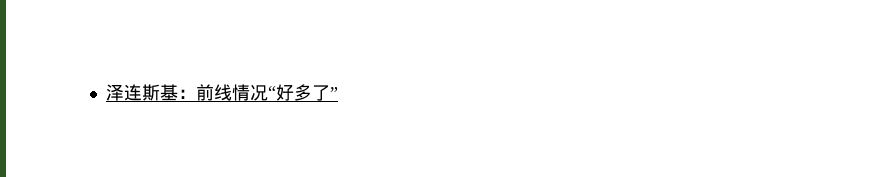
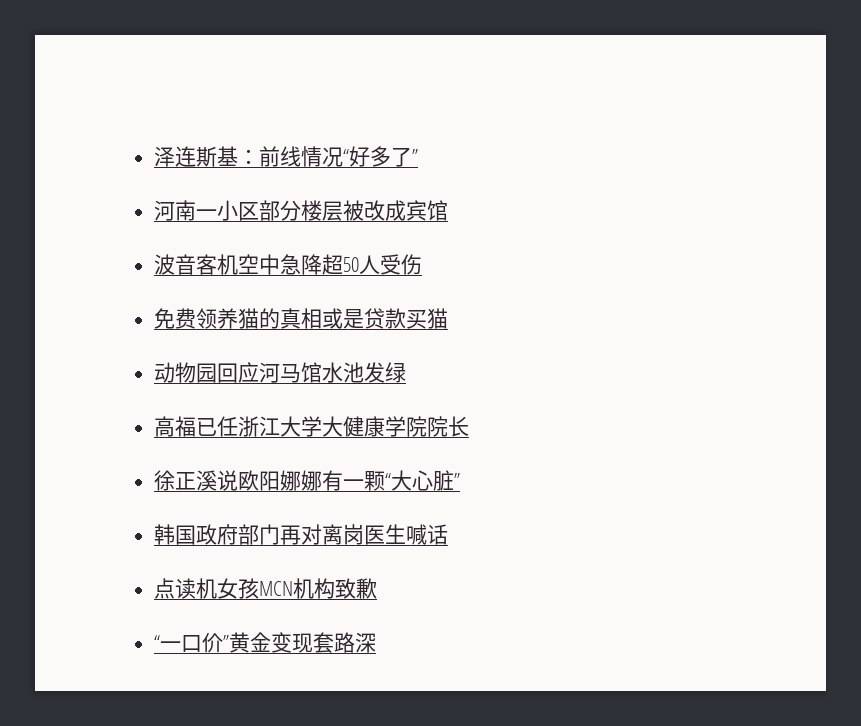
(338, 93) none -> [154,200,449,221] [154,254,423,275] [154,308,449,329] [154,362,407,383] [154,416,470,437] [154,470,461,491] [154,524,449,545] [154,578,378,599] [154,632,377,653] // 河南一小区部分楼层被改成宾馆 // 波音客机空中急降超50人受伤 // 免费领养猫的真相或是贷款买猫 // 动物园回应河马馆水池发绿 // 高福已任浙江大学大健康学院院长 // 徐正溪说欧阳娜娜有一颗“大心脏” // 韩国政府部门再对离岗医生喊话 // 点读机女孩MCN机构致歉 // “一口价”黄金变现套路深

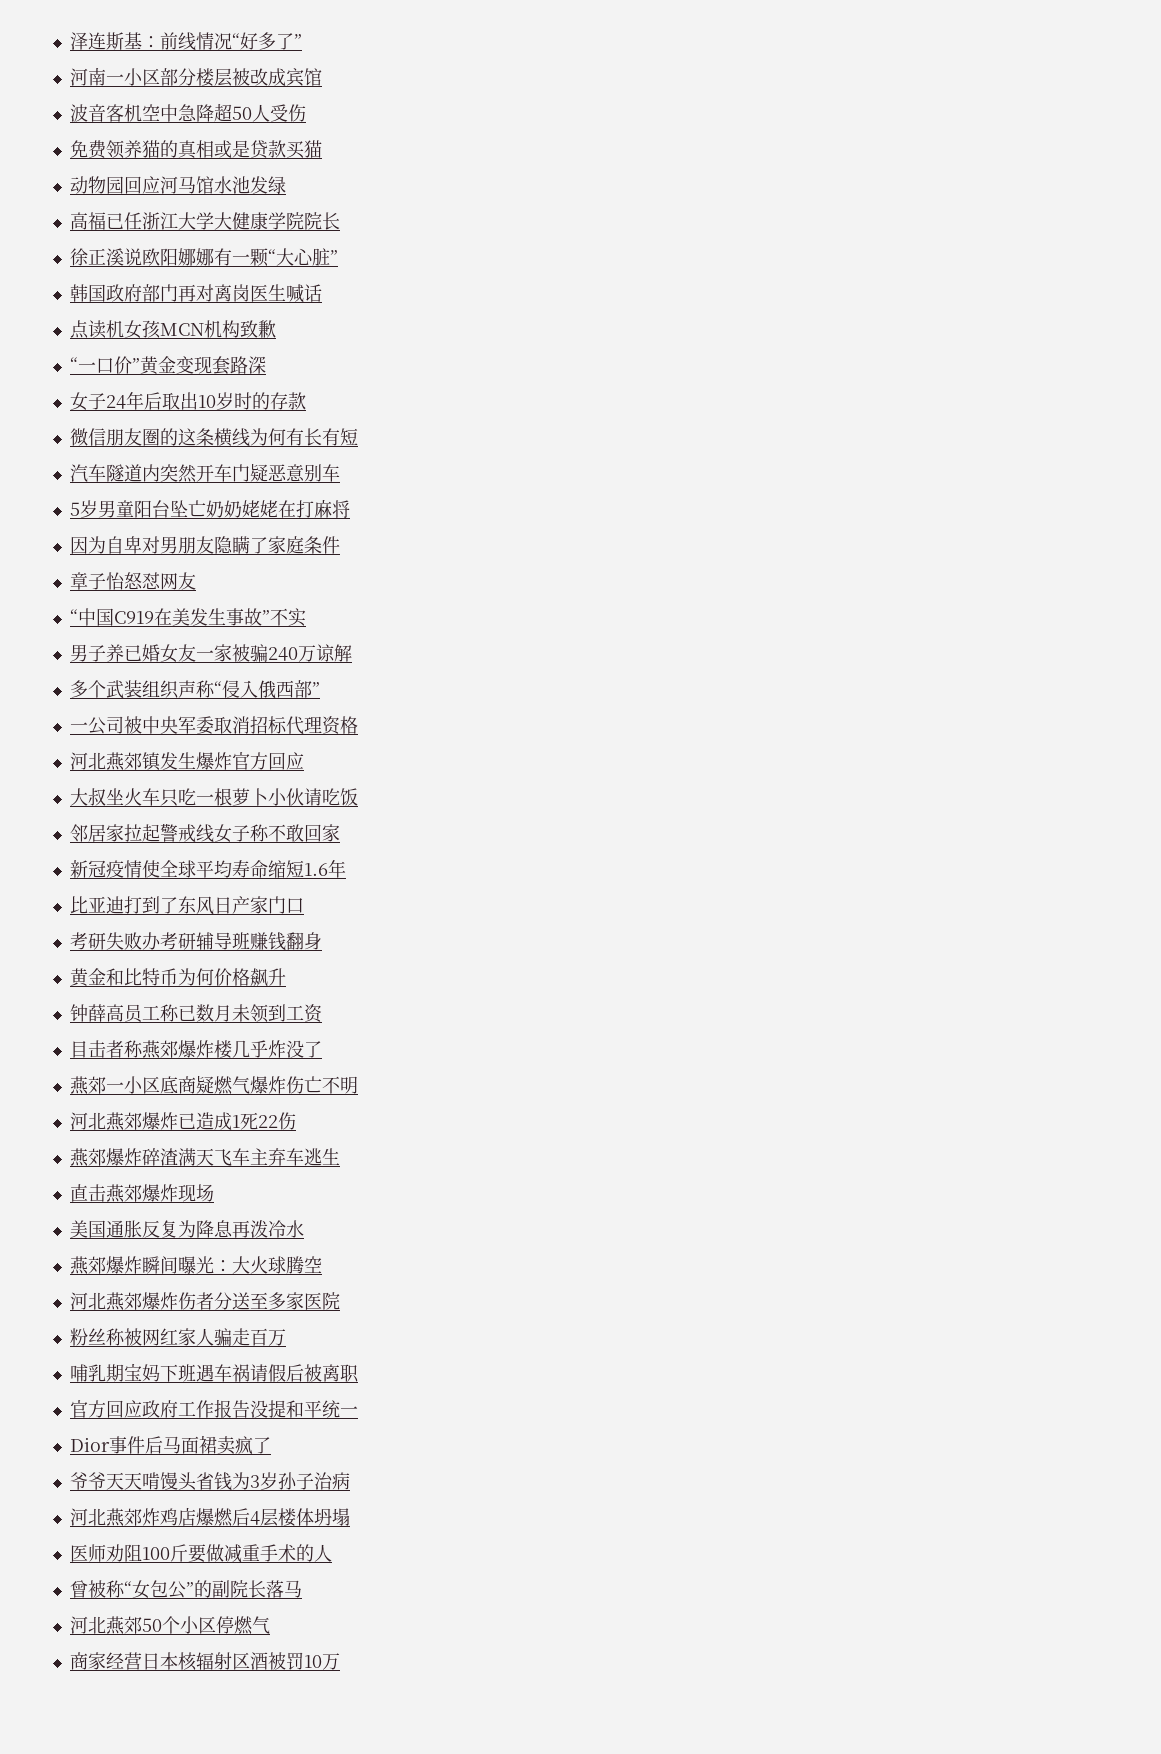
(377, 642) none -> [69,391,306,411] [69,428,358,447] [69,463,340,483] [69,499,350,518] [69,536,340,554] [69,572,196,590] [69,608,306,627] [69,644,352,663] [69,680,320,699] [69,716,358,735] [69,752,304,771] [69,788,358,807] [69,823,340,843] [69,859,346,878] [69,896,304,915] [69,932,322,951] [69,968,286,987] [69,1004,323,1023] [69,1040,322,1059] [69,1075,358,1095] [69,1112,296,1131] [69,1148,340,1167] [69,1184,214,1203] [69,1220,304,1238] [69,1256,322,1275] [69,1292,340,1311] [69,1328,286,1346] [69,1363,359,1383] [69,1399,358,1418] [69,1435,271,1455] [69,1472,350,1491] [69,1507,350,1527] [69,1544,332,1563] [69,1580,302,1599] [69,1616,270,1635] [69,1652,340,1671] // 女子24年后取出10岁时的存款 // 微信朋友圈的这条横线为何有长有短 // 汽车隧道内突然开车门疑恶意别车 // 5岁男童阳台坠亡奶奶姥姥在打麻将 // 因为自卑对男朋友隐瞒了家庭条件 // 章子怡怒怼网友 // “中国C919在美发生事故”不实 // 男子养已婚女友一家被骗240万谅解 // 多个武装组织声称“侵入俄西部” // 一公司被中央军委取消招标代理资格 // 河北燕郊镇发生爆炸官方回应 // 大叔坐火车只吃一根萝卜小伙请吃饭 // 邻居家拉起警戒线女子称不敢回家 // 新冠疫情使全球平均寿命缩短1.6年 // 比亚迪打到了东风日产家门口 // 考研失败办考研辅导班赚钱翻身 // 黄金和比特币为何价格飙升 // 钟薛高员工称已数月未领到工资 // 目击者称燕郊爆炸楼几乎炸没了 // 燕郊一小区底商疑燃气爆炸伤亡不明 // 河北燕郊爆炸已造成1死22伤 // 燕郊爆炸碎渣满天飞车主弃车逃生 // 直击燕郊爆炸现场 // 美国通胀反复为降息再泼冷水 // 燕郊爆炸瞬间曝光：大火球腾空 // 河北燕郊爆炸伤者分送至多家医院 // 粉丝称被网红家人骗走百万 // 哺乳期宝妈下班遇车祸请假后被离职 // 官方回应政府工作报告没提和平统一 // Dior事件后马面裙卖疯了 // 爷爷天天啃馒头省钱为3岁孙子治病 // 河北燕郊炸鸡店爆燃后4层楼体坍塌 // 医师劝阻100斤要做减重手术的人 // 曾被称“女包公”的副院长落马 // 河北燕郊50个小区停燃气 // 商家经营日本核辐射区酒被罚10万

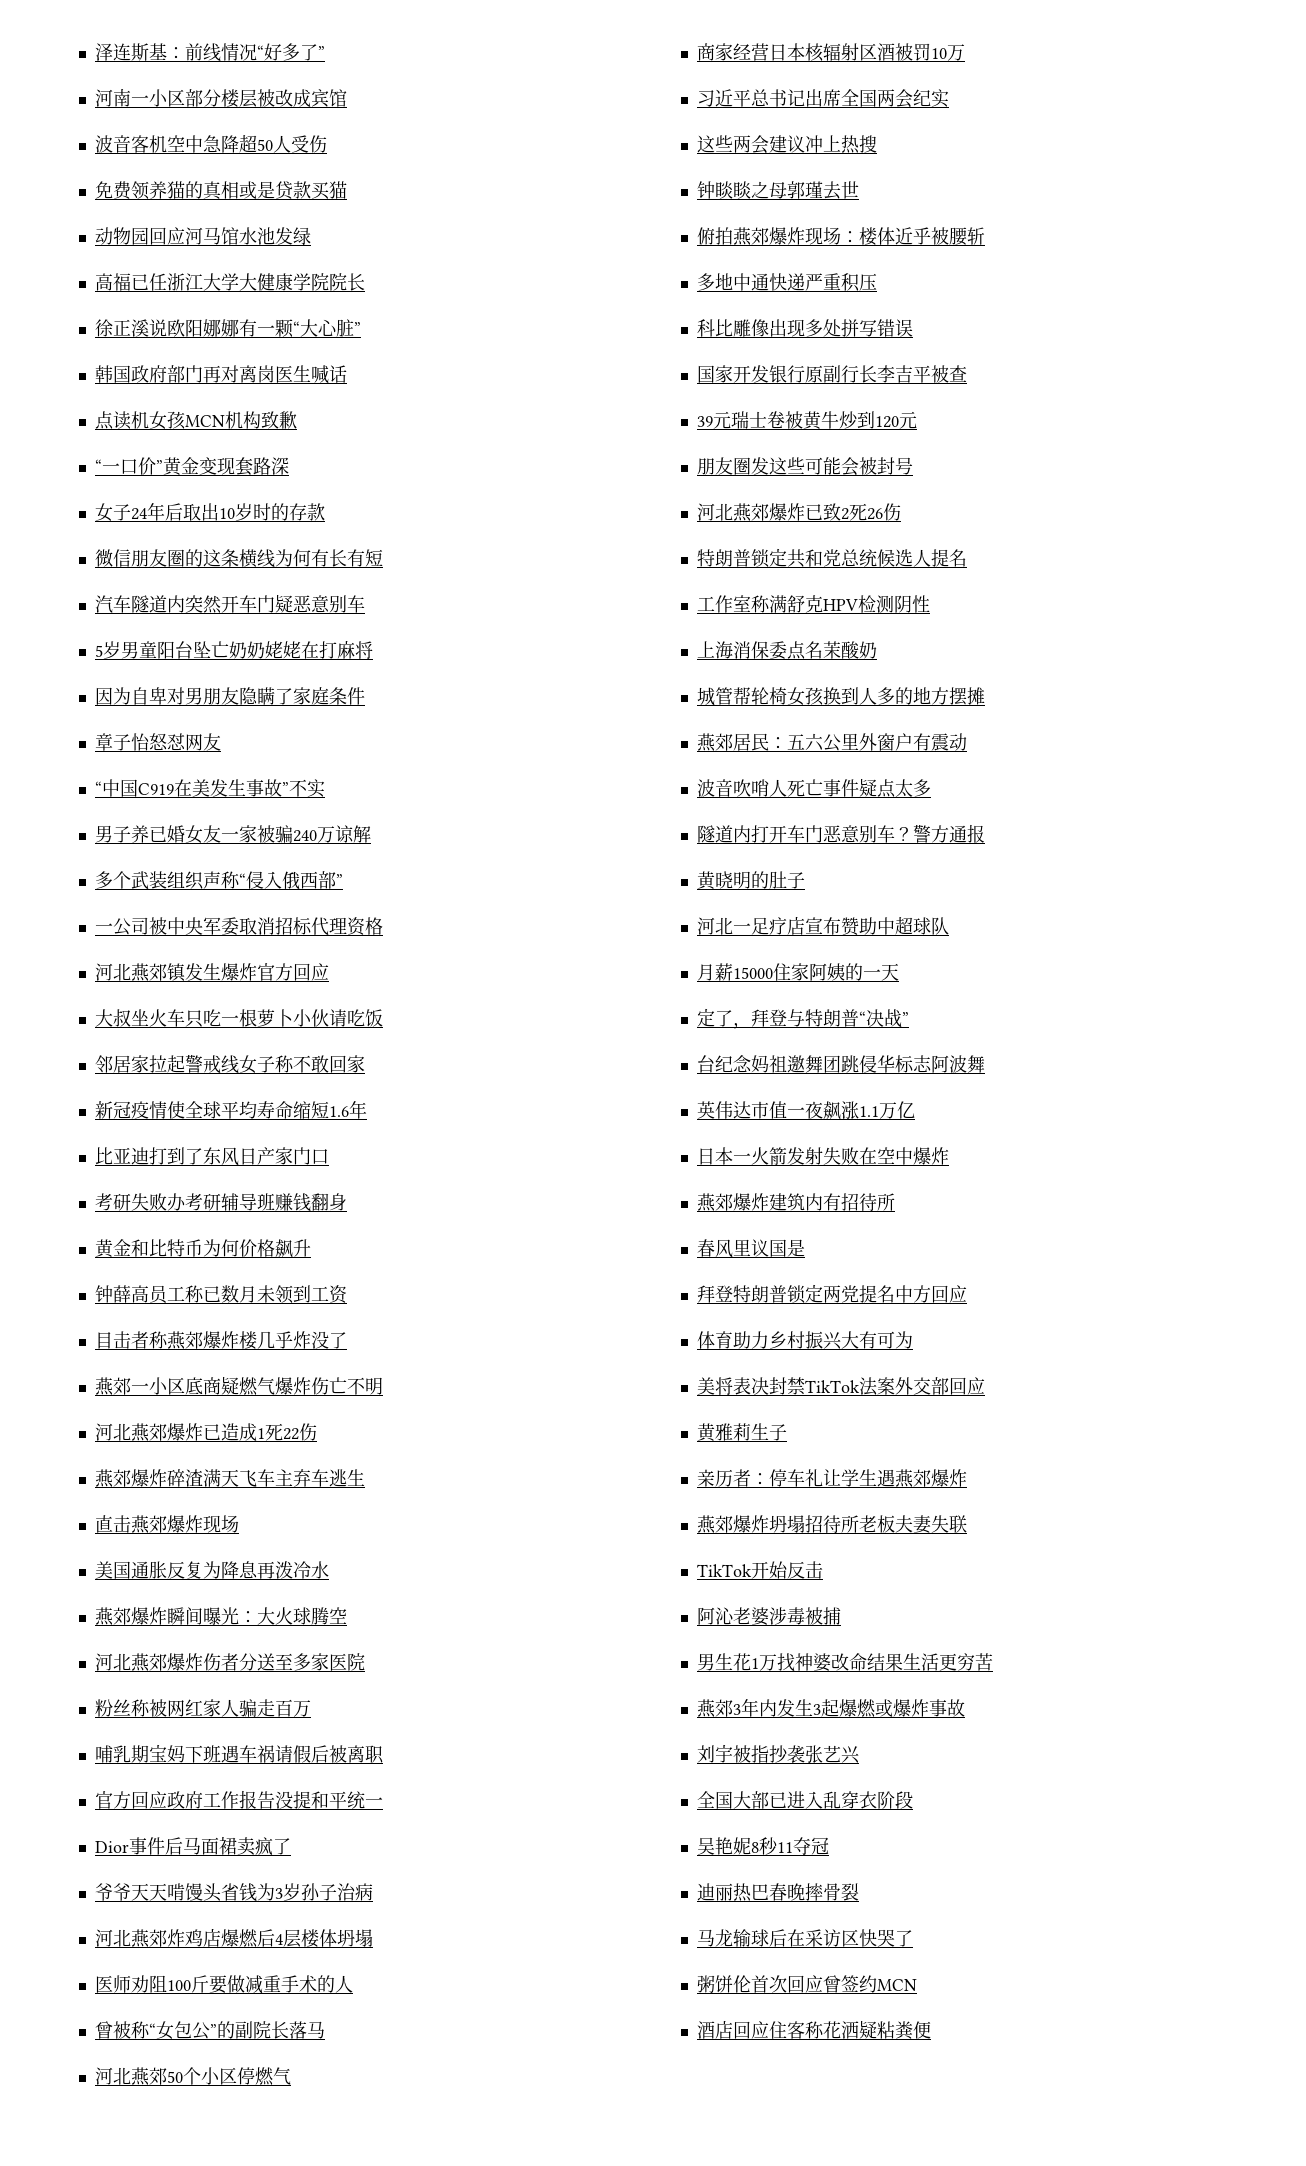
(340, 1661) none -> [696,89,949,108] [696,135,877,154] [696,181,859,200] [696,227,985,246] [696,273,877,292] [696,319,913,337] [696,365,967,383] [696,411,917,430] [696,457,913,476] [696,503,901,522] [696,548,967,568] [696,595,930,613] [696,641,877,660] [696,687,985,706] [696,733,967,752] [696,778,931,798] [696,824,985,843] [696,871,805,890] [696,916,949,936] [696,963,899,981] [696,1008,909,1029] [696,1055,985,1073] [696,1101,915,1120] [696,1147,949,1165] [696,1193,895,1212] [696,1239,805,1258] [696,1284,967,1304] [696,1331,913,1350] [696,1377,985,1396] [696,1423,787,1442] [696,1469,967,1488] [696,1515,967,1534] [696,1561,823,1579] [696,1607,841,1626] [696,1653,993,1672] [696,1698,965,1718] [696,1744,860,1764] [696,1791,913,1809] [696,1837,829,1855] [696,1883,859,1902] [696,1929,913,1947] [696,1975,917,1993] [696,2020,931,2040] // 习近平总书记出席全国两会纪实 // 这些两会建议冲上热搜 // 钟睒睒之母郭瑾去世 // 俯拍燕郊爆炸现场：楼体近乎被腰斩 // 多地中通快递严重积压 // 科比雕像出现多处拼写错误 // 国家开发银行原副行长李吉平被查 // 39元瑞士卷被黄牛炒到120元 // 朋友圈发这些可能会被封号 // 河北燕郊爆炸已致2死26伤 // 特朗普锁定共和党总统候选人提名 // 工作室称满舒克HPV检测阴性 // 上海消保委点名茉酸奶 // 城管帮轮椅女孩换到人多的地方摆摊 // 燕郊居民：五六公里外窗户有震动 // 波音吹哨人死亡事件疑点太多 // 隧道内打开车门恶意别车？警方通报 // 黄晓明的肚子 // 河北一足疗店宣布赞助中超球队 // 月薪15000住家阿姨的一天 // 定了，拜登与特朗普“决战” // 台纪念妈祖邀舞团跳侵华标志阿波舞 // 英伟达市值一夜飙涨1.1万亿 // 日本一火箭发射失败在空中爆炸 // 燕郊爆炸建筑内有招待所 // 春风里议国是 // 拜登特朗普锁定两党提名中方回应 // 体育助力乡村振兴大有可为 // 美将表决封禁TikTok法案外交部回应 // 黄雅莉生子 // 亲历者：停车礼让学生遇燕郊爆炸 // 燕郊爆炸坍塌招待所老板夫妻失联 // TikTok开始反击 // 阿沁老婆涉毒被捕 // 男生花1万找神婆改命结果生活更穷苦 // 燕郊3年内发生3起爆燃或爆炸事故 // 刘宇被指抄袭张艺兴 // 全国大部已进入乱穿衣阶段 // 吴艳妮8秒11夺冠 // 迪丽热巴春晚摔骨裂 // 马龙输球后在采访区快哭了 // 粥饼伦首次回应曾签约MCN // 酒店回应住客称花洒疑粘粪便

